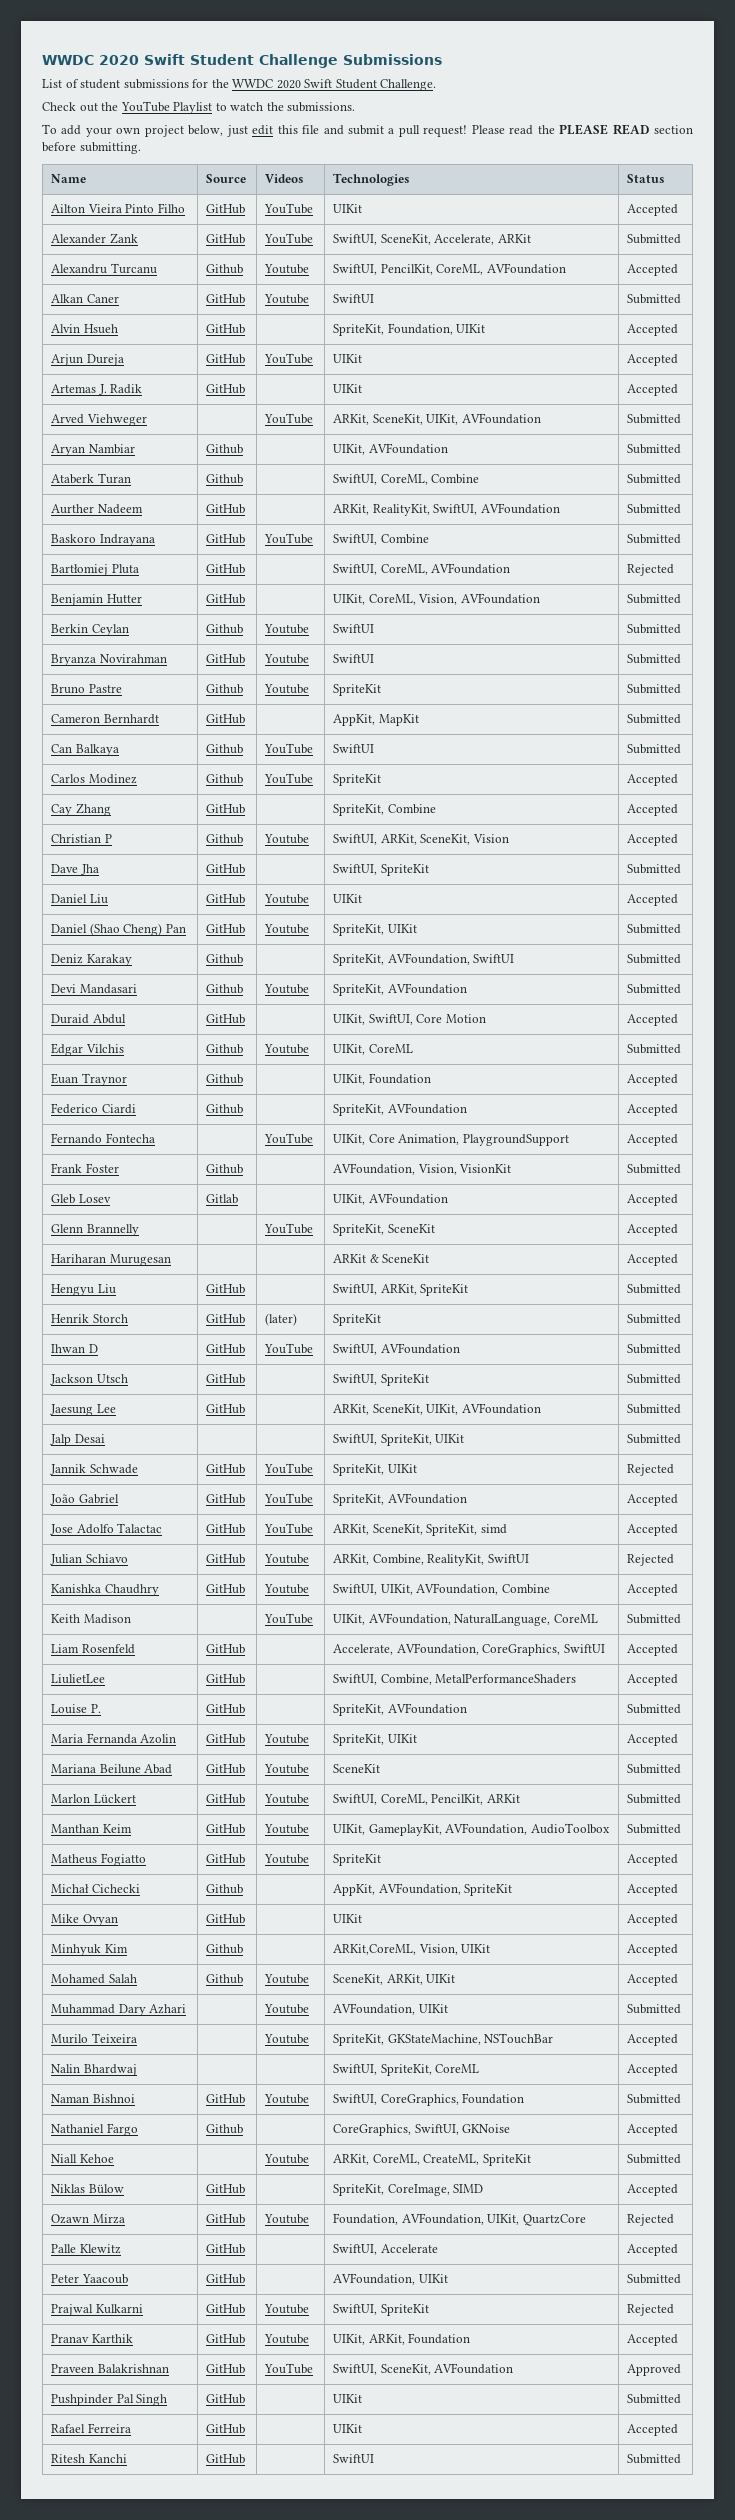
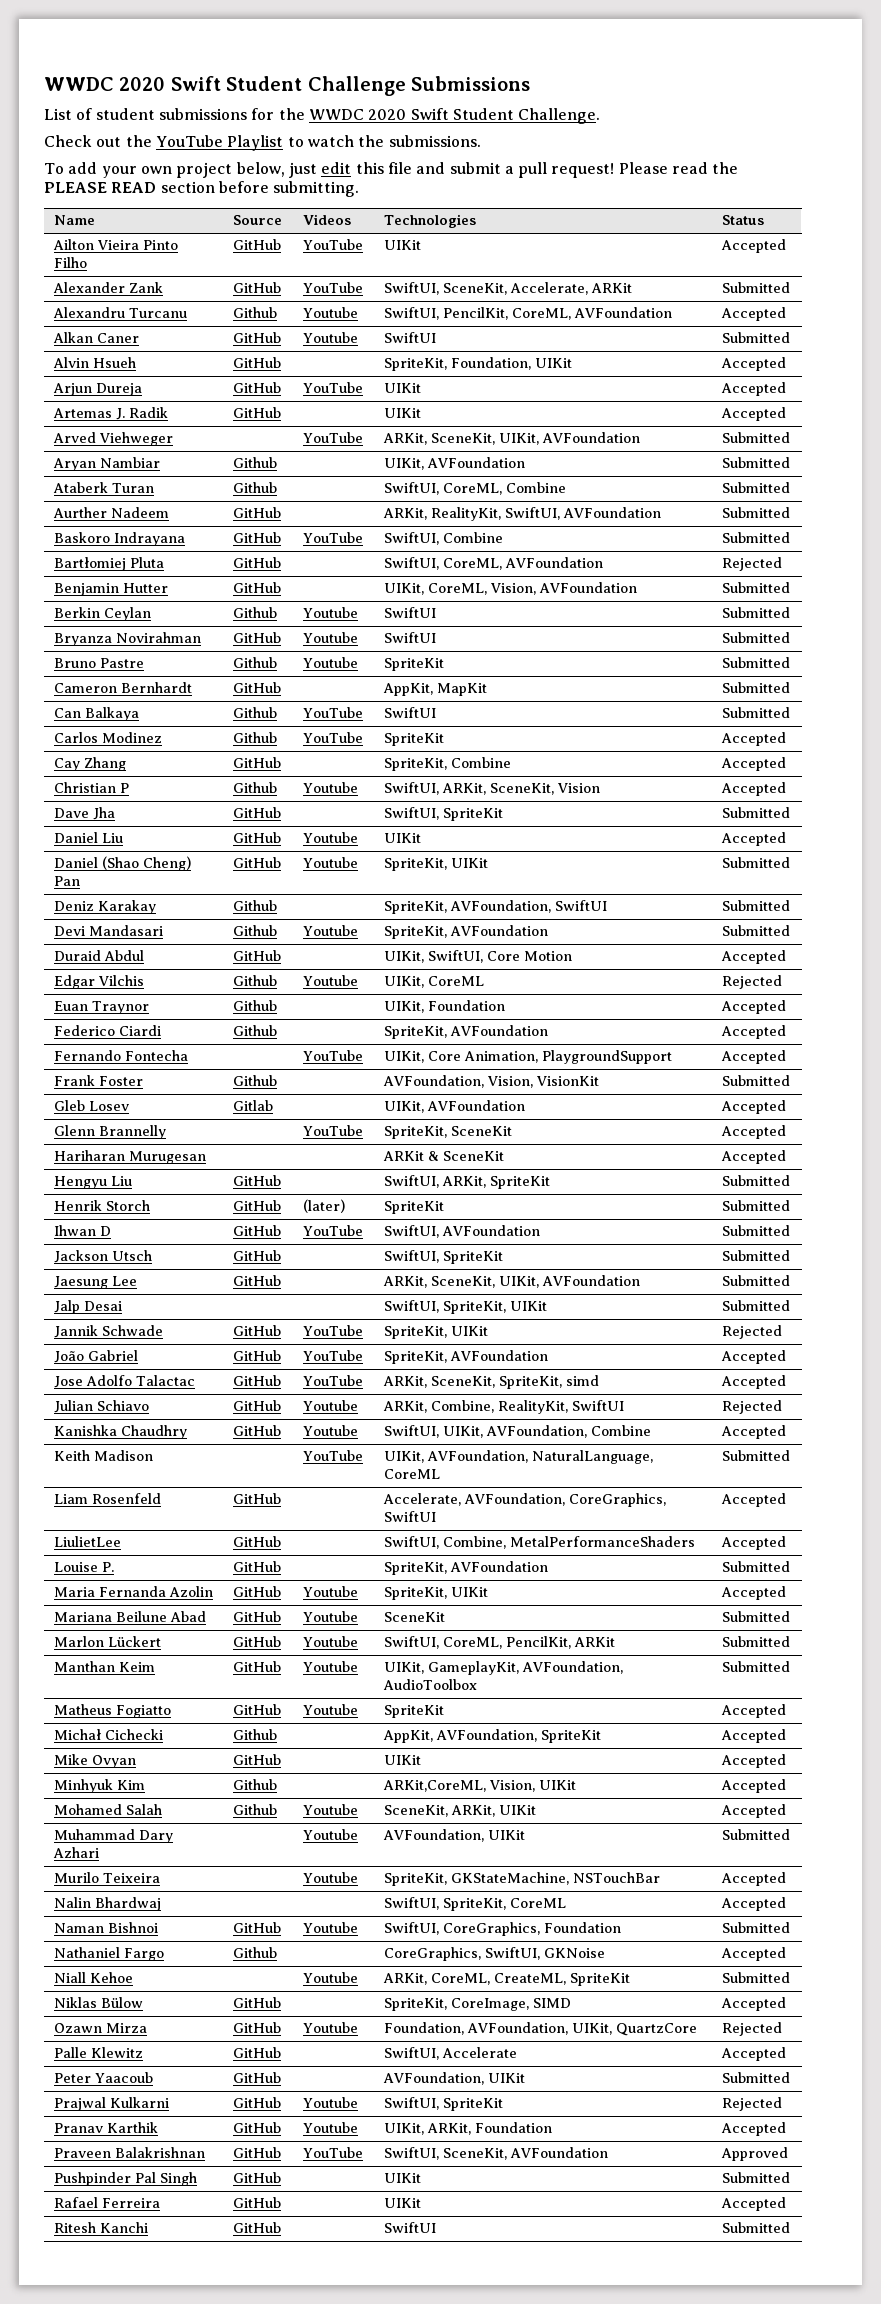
[627,1044,682,1054] Submitted -> [722,975,783,989] Rejected

